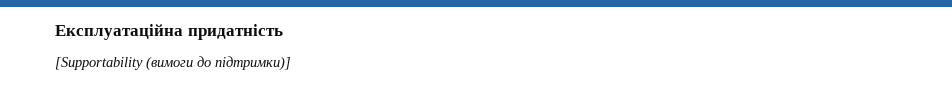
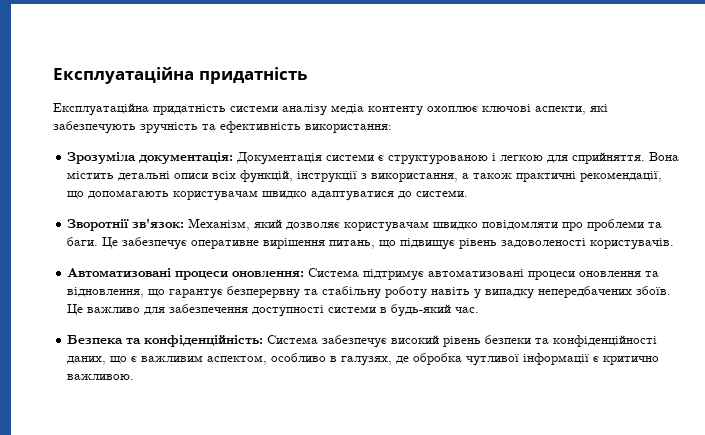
[55,56,291,71] [Supportability (вимоги до підтримки)] -> [53,103,608,116] [53,121,392,134] [67,152,680,165] [67,170,663,183] [67,190,469,201] [67,218,663,232] [67,237,675,250] [67,268,660,281] [67,286,672,299] [67,304,480,317] [67,335,658,348] [67,353,660,366] [67,374,135,380] Експлуатаційна придатність системи аналізу медіа контенту охоплює ключові аспекти, які забезпечують зручність та ефективність використання: // Зрозуміла документація: Документація системи є структурованою і легкою для сприйняття. Вона містить детальні описи всіх функцій, інструкції з використання, а також практичні рекомендації, що допомагають користувачам швидко адаптуватися до системи. // Зворотнії зв'язок: Механізм, який дозволяє користувачам швидко повідомляти про проблеми та баги. Це забезпечує оперативне вирішення питань, що підвищує рівень задоволеності користувачів. // Автоматизовані процеси оновлення: Система підтримує автоматизовані процеси оновлення та відновлення, що гарантує безперервну та стабільну роботу навіть у випадку непередбачених збоїв. Це важливо для забезпечення доступності системи в будь-який час. // Безпека та конфіденційність: Система забезпечує високий рівень безпеки та конфіденційності даних, що є важливим аспектом, особливо в галузях, де обробка чутливої інформації є критично важливою.

